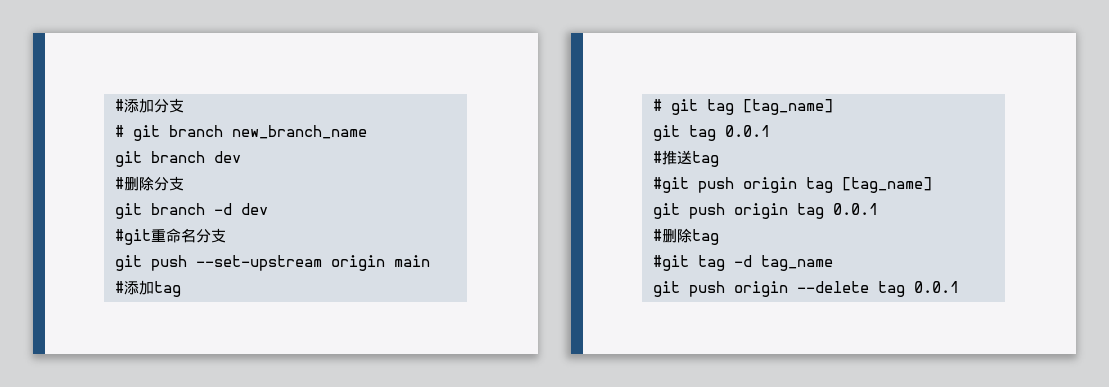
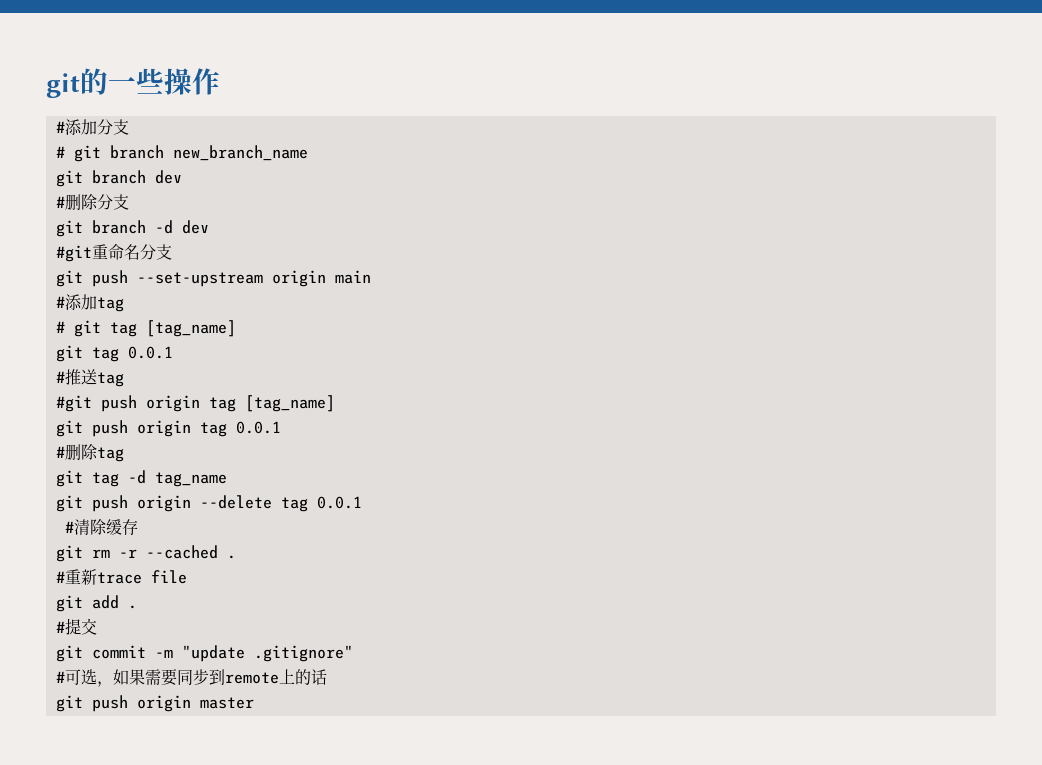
(114, 105) none -> [46,68,220,98] git的一些操作 //
[652,255,689,271] #git -> [55,470,83,487] git
(959, 287) none -> [64,519,138,535] [55,545,236,562] [55,569,187,585] [55,595,137,612] [55,618,97,635] [55,645,353,662] [55,669,327,687] [55,695,254,712] // #清除缓存 // git rm -r --cached . // #重新trace file // git add . // #提交 // git commit -m "update .gitignore" // #可选，如果需要同步到remote上的话 // git push origin master

